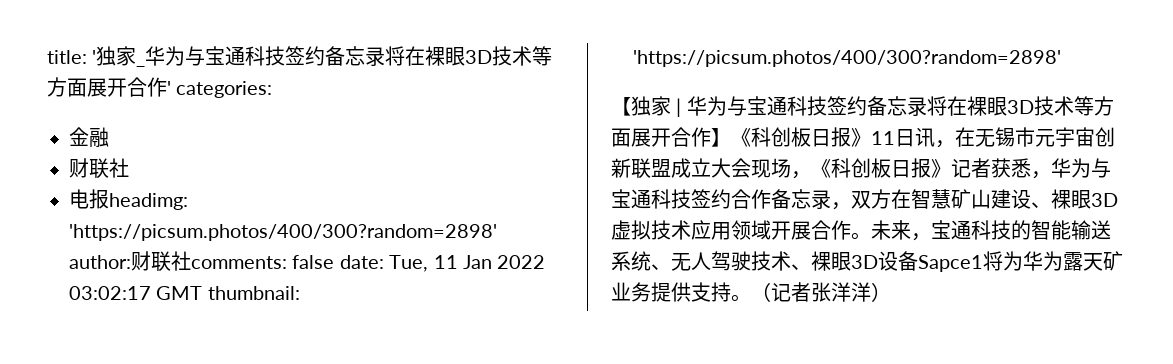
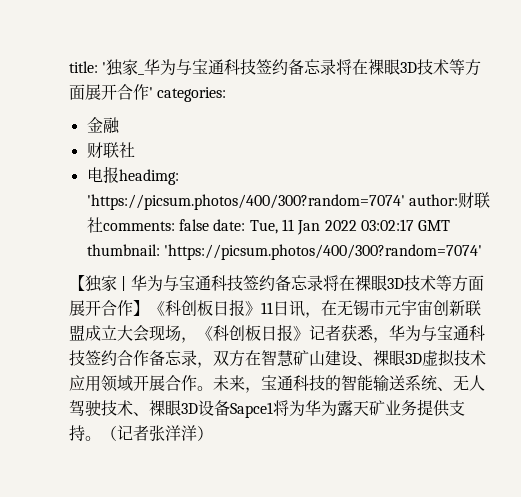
[69,224,497,241] 'https://picsum.photos/400/300?random=2898' -> [86,194,405,210] 'https://picsum.photos/400/300?random=7074'
[633,50,1061,67] 'https://picsum.photos/400/300?random=2898' -> [163,244,482,260] 'https://picsum.photos/400/300?random=7074'

